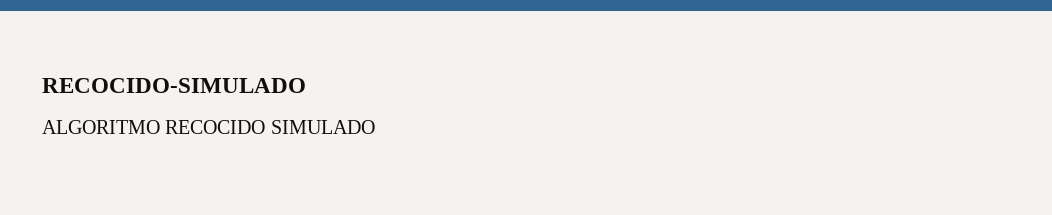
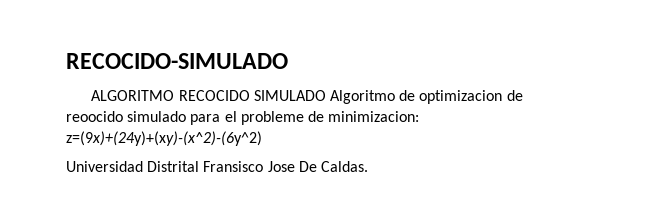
(375, 127) none -> [329,90,523,104] [66,111,420,125] [66,131,262,146] [66,161,368,172] Algoritmo de optimizacion de reoocido simulado para el probleme de minimizacion: z=(9x)+(24y)+(xy)-(x^2)-(6y^2) // Universidad Distrital Fransisco Jose De Caldas.

